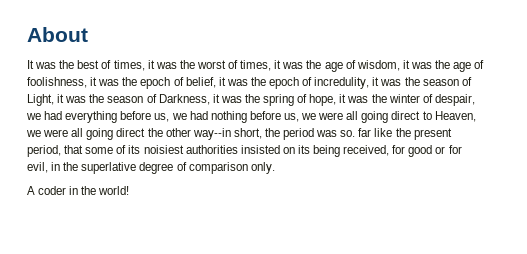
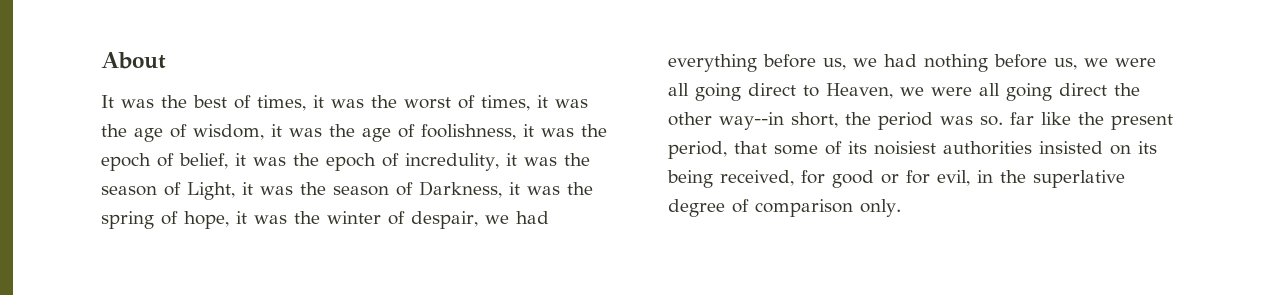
[27,186,130,195] // A coder in the world! -> (901, 208) none

